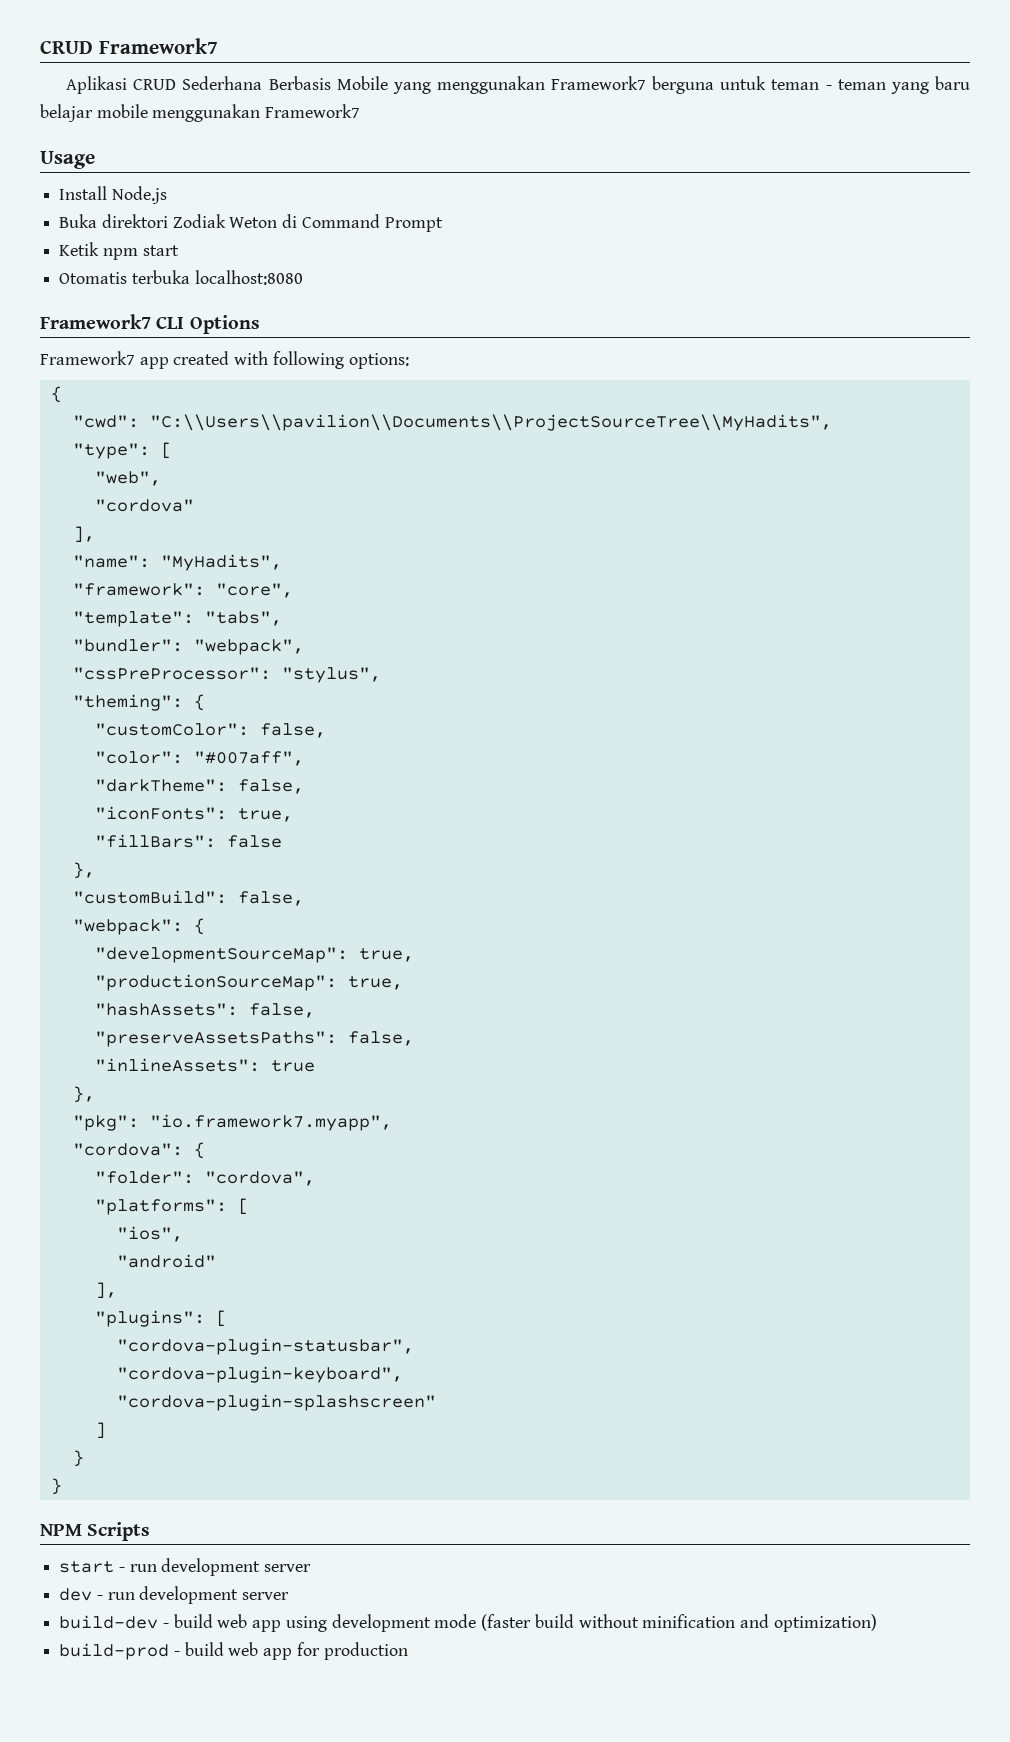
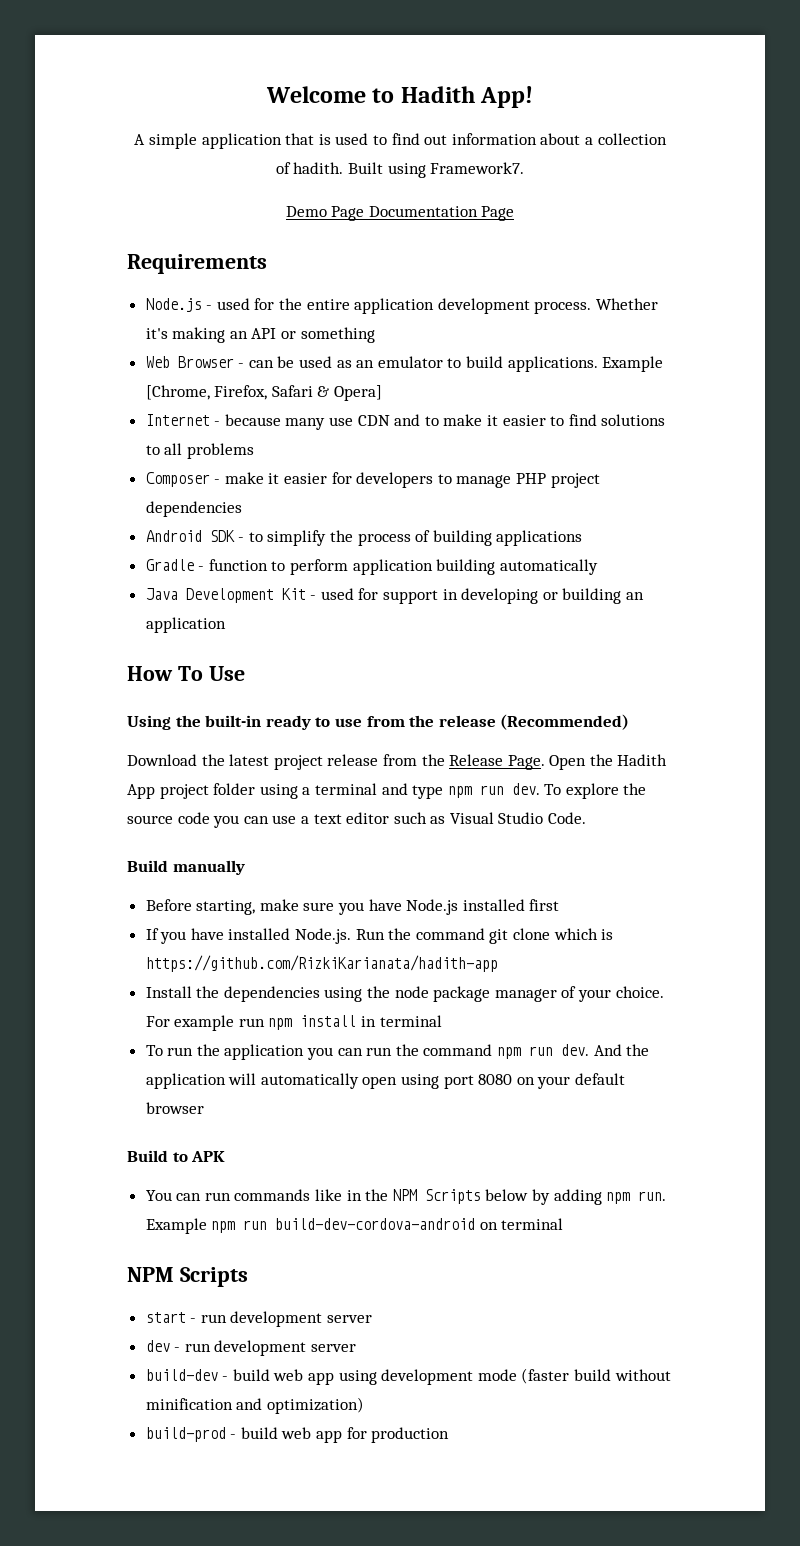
[40,38,218,54] [66,76,971,94] [40,104,361,122] [40,151,95,169] [59,186,167,204] [59,214,443,232] [59,242,179,260] [59,270,303,285] [40,314,260,334] [40,351,409,369] [50,386,62,403] [72,414,832,431] [72,442,172,459] [94,471,161,486] [94,499,194,512] [72,526,95,543] [72,554,282,571] [72,583,293,598] [72,611,282,627] [72,639,304,655] [72,667,381,683] [72,694,205,711] [94,723,326,738] [94,751,304,766] [94,779,304,794] [94,806,293,822] [94,834,282,848] [72,862,95,879] [72,890,304,906] [72,918,205,935] [94,947,414,963] [94,974,403,991] [94,1003,315,1018] [94,1031,414,1047] [94,1058,315,1072] [72,1086,95,1103] [72,1114,392,1131] [72,1142,205,1159] [94,1171,315,1186] [94,1198,249,1215] [116,1226,183,1242] [116,1254,216,1268] [94,1282,117,1299] [94,1310,227,1327] [116,1338,414,1355] [116,1366,403,1383] [116,1394,436,1411] [94,1422,106,1439] [72,1450,84,1467] [50,1478,62,1495] CRUD Framework7 // Aplikasi CRUD Sederhana Berbasis Mobile yang menggunakan Framework7 berguna untuk teman - teman yang baru belajar mobile menggunakan Framework7 // Usage // Install Node.js // Buka direktori Zodiak Weton di Command Prompt // Ketik npm start // Otomatis terbuka localhost:8080 // Framework7 CLI Options // Framework7 app created with following options: // { // "cwd": "C:\\Users\\pavilion\\Documents\\ProjectSourceTree\\MyHadits", // "type": [ // "web", // "cordova" // ], // "name": "MyHadits", // "framework": "core", // "template": "tabs", // "bundler": "webpack", // "cssPreProcessor": "stylus", // "theming": { // "customColor": false, // "color": "#007aff", // "darkTheme": false, // "iconFonts": true, // "fillBars": false // }, // "customBuild": false, // "webpack": { // "developmentSourceMap": true, // "productionSourceMap": true, // "hashAssets": false, // "preserveAssetsPaths": false, // "inlineAssets": true // }, // "pkg": "io.framework7.myapp", // "cordova": { // "folder": "cordova", // "platforms": [ // "ios", // "android" // ], // "plugins": [ // "cordova-plugin-statusbar", // "cordova-plugin-keyboard", // "cordova-plugin-splashscreen" // ] // } // } -> [265,86,534,108] [134,133,667,149] [275,162,525,178] [285,206,515,221] [127,254,267,274] [145,298,659,314] [145,327,375,343] [145,356,664,372] [145,385,383,401] [145,414,666,430] [145,443,254,459] [145,472,600,488] [145,501,242,517] [145,530,583,546] [145,559,598,575] [145,588,645,604] [145,617,226,633] [127,666,245,681] [127,714,630,730] [127,754,668,770] [127,783,647,799] [127,812,587,828] [127,860,245,875] [145,899,560,915] [145,928,614,944] [145,955,498,972] [145,986,664,1002] [145,1015,442,1031] [145,1044,650,1060] [145,1073,626,1089] [145,1102,204,1114] [127,1150,226,1162] [145,1189,667,1205] [145,1218,564,1234] Welcome to Hadith App! // A simple application that is used to find out information about a collection of hadith. Built using Framework7. // Demo Page Documentation Page // Requirements // Node.js - used for the entire application development process. Whether it's making an API or something // Web Browser - can be used as an emulator to build applications. Example [Chrome, Firefox, Safari & Opera] // Internet - because many use CDN and to make it easier to find solutions to all problems // Composer - make it easier for developers to manage PHP project dependencies // Android SDK - to simplify the process of building applications // Gradle - function to perform application building automatically // Java Development Kit - used for support in developing or building an application // How To Use // Using the built-in ready to use from the release (Recommended) // Download the latest project release from the Release Page. Open the Hadith App project folder using a terminal and type npm run dev. To explore the source code you can use a text editor such as Visual Studio Code. // Build manually // Before starting, make sure you have Node.js installed first // If you have installed Node.js. Run the command git clone which is https://github.com/RizkiKarianata/hadith-app // Install the dependencies using the node package manager of your choice. For example run npm install in terminal // To run the application you can run the command npm run dev. And the application will automatically open using port 8080 on your default browser // Build to APK // You can run commands like in the NPM Scripts below by adding npm run. Example npm run build-dev-cordova-android on terminal

